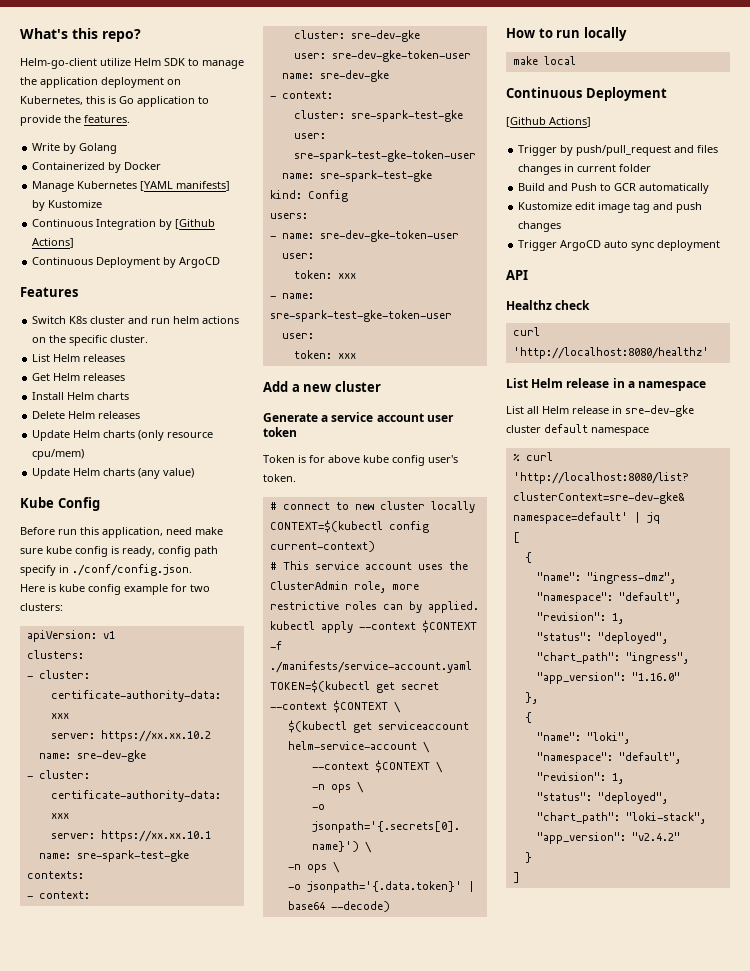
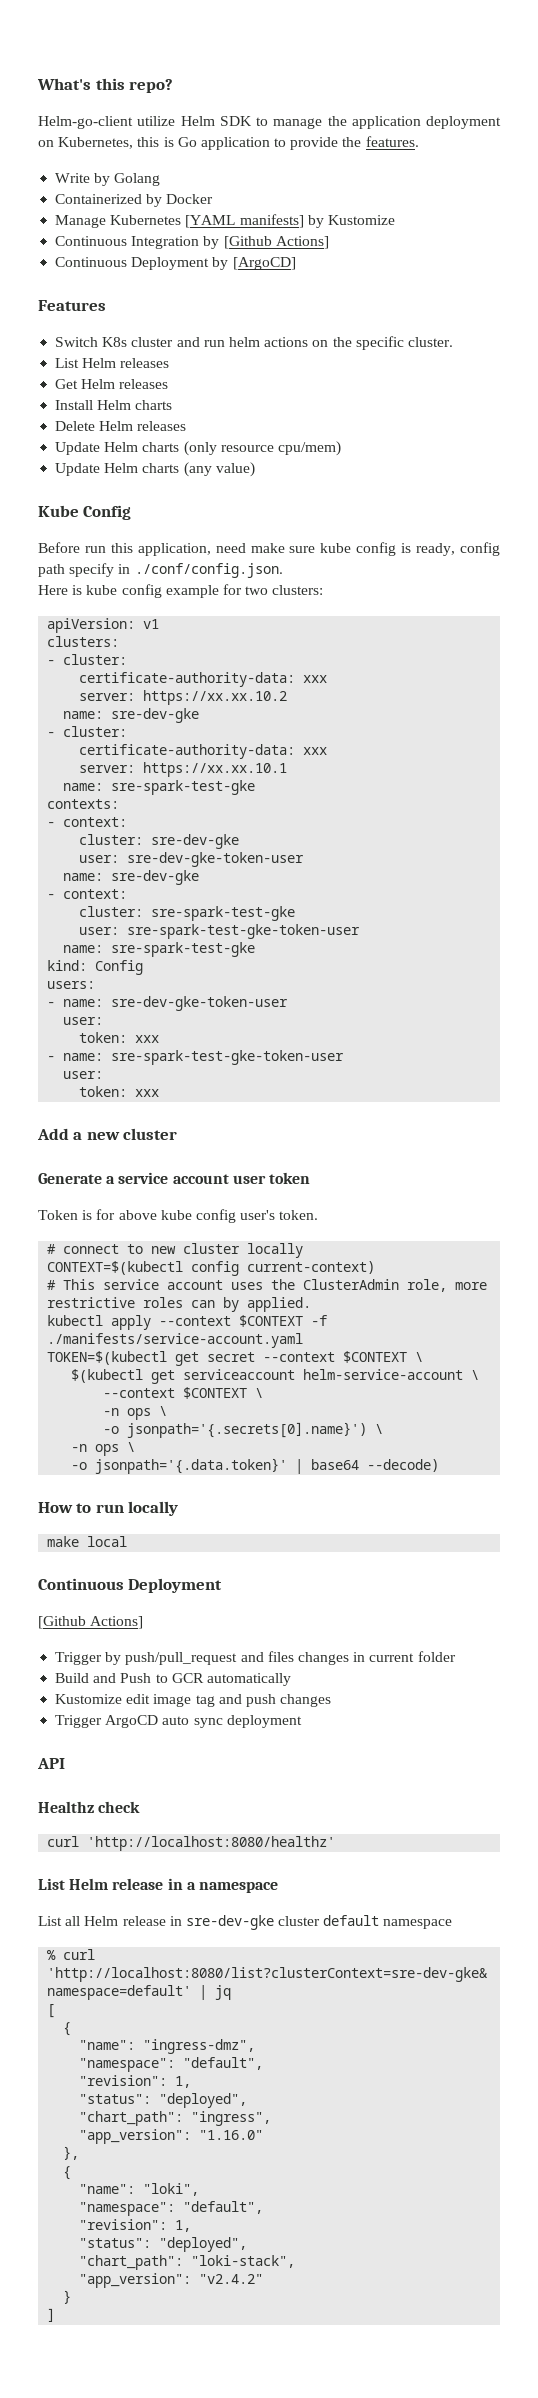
[179,257,221,268] ArgoCD -> [232,257,296,270] [ArgoCD]

